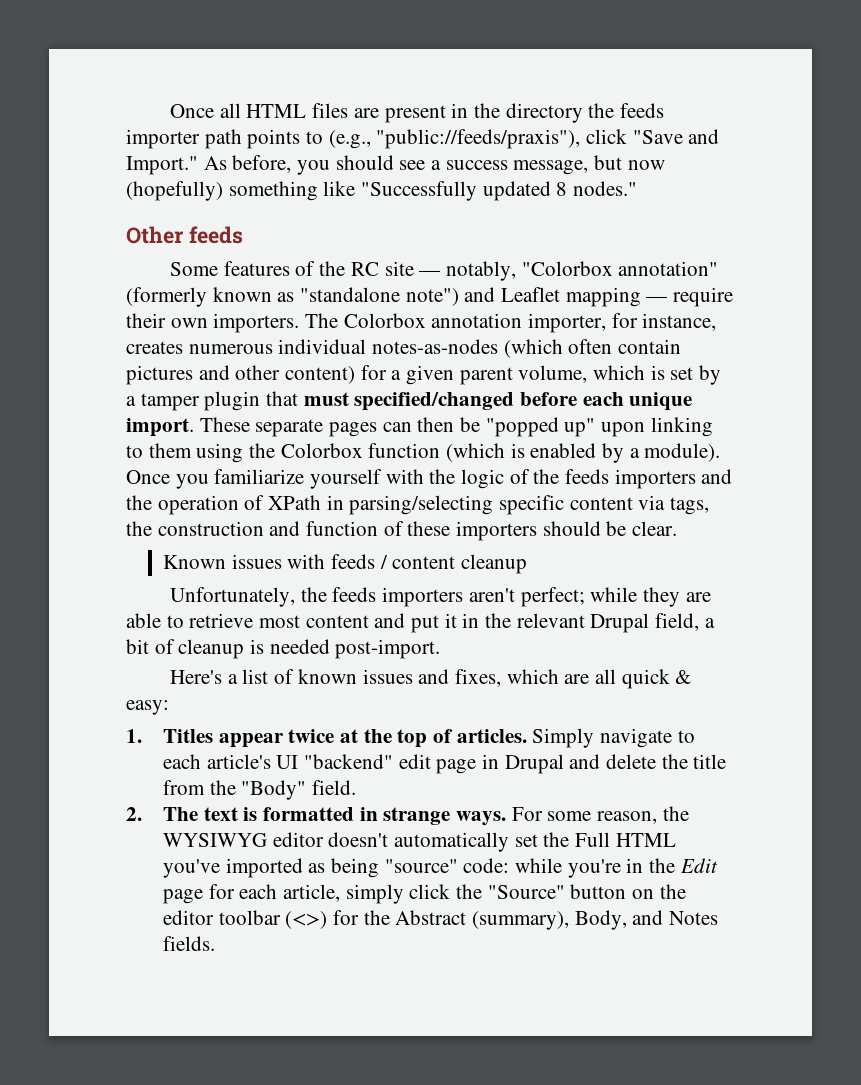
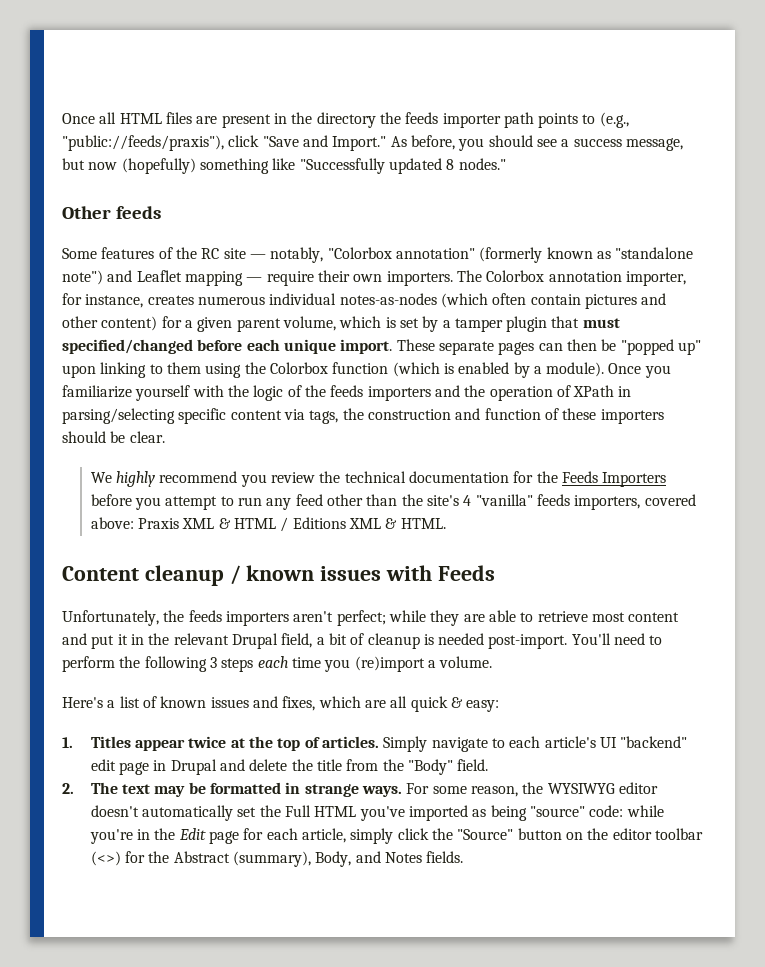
[163,554,528,574] Known issues with feeds / content cleanup -> [90,471,667,487] [90,494,696,510] [90,517,446,532] [62,565,495,586] We highly recommend you review the technical documentation for the Feeds Importers before you attempt to run any feed other than the site's 4 "vanilla" feeds importers, covered above: Praxis XML & HTML / Editions XML & HTML. // Content cleanup / known issues with Feeds
(441, 649) none -> [571,633,663,645] [62,656,493,672] You'll need to perform the following 3 steps each time you (re)import a volume.
[243,807,258,821] is -> [154,782,206,797] may be

